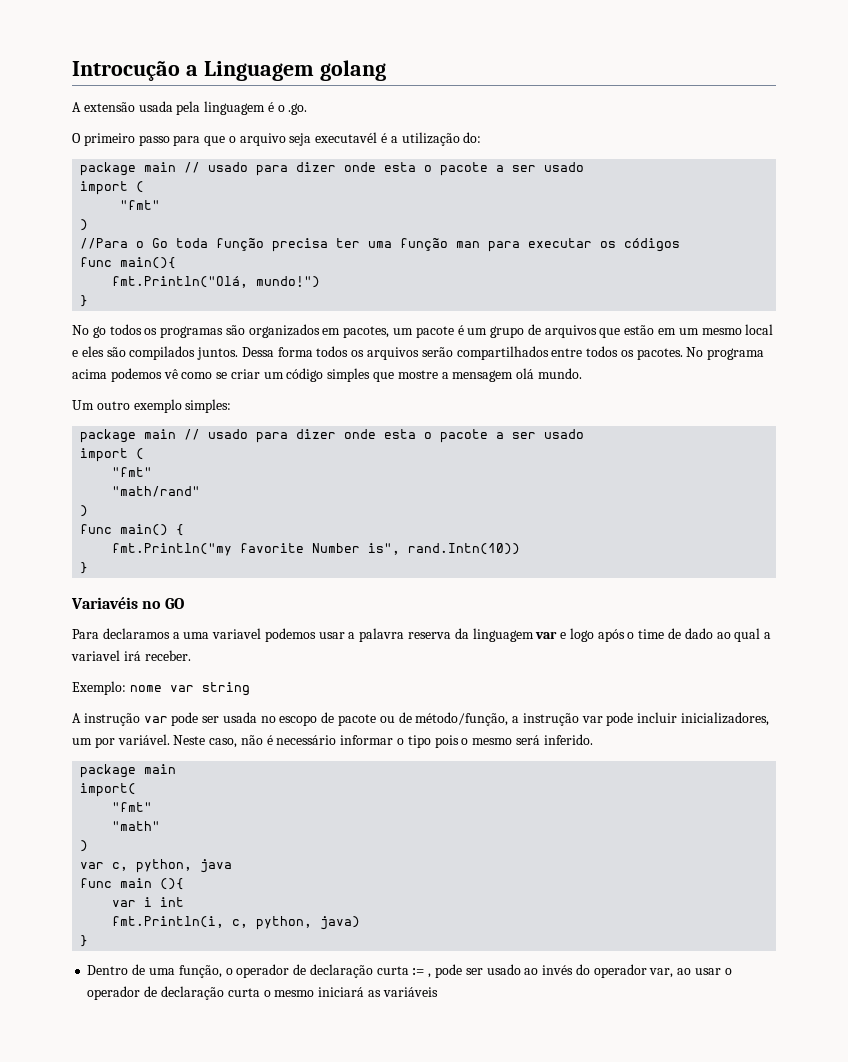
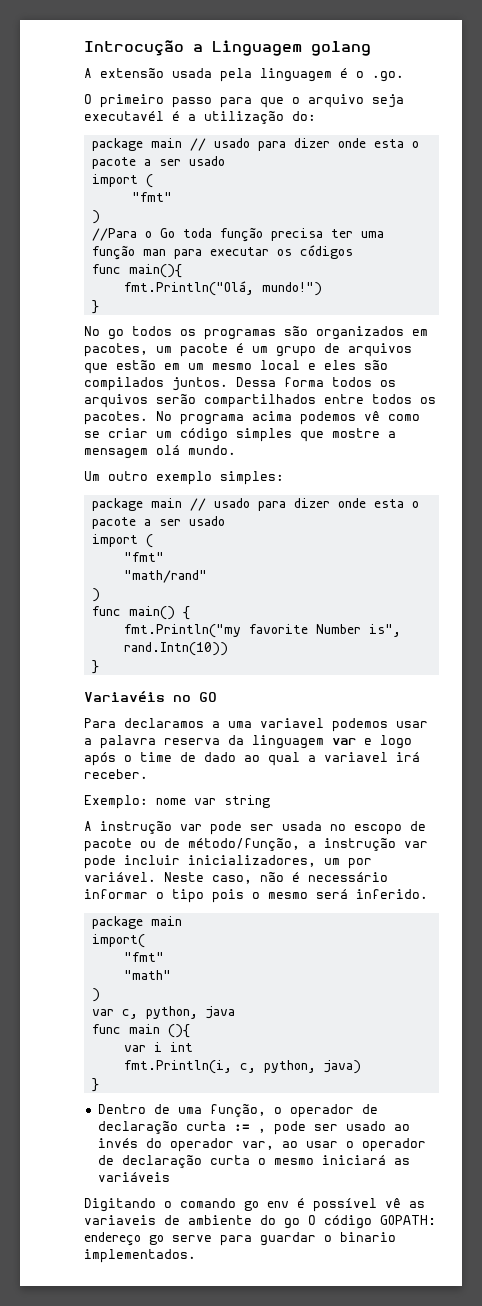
(438, 992) none -> [84,1198,425,1212] [84,1215,436,1229] [84,1232,396,1246] [84,1249,196,1263] // Digitando o comando go env é possível vê as variaveis de ambiente do go O código GOPATH: endereço go serve para guardar o binario implementados.

